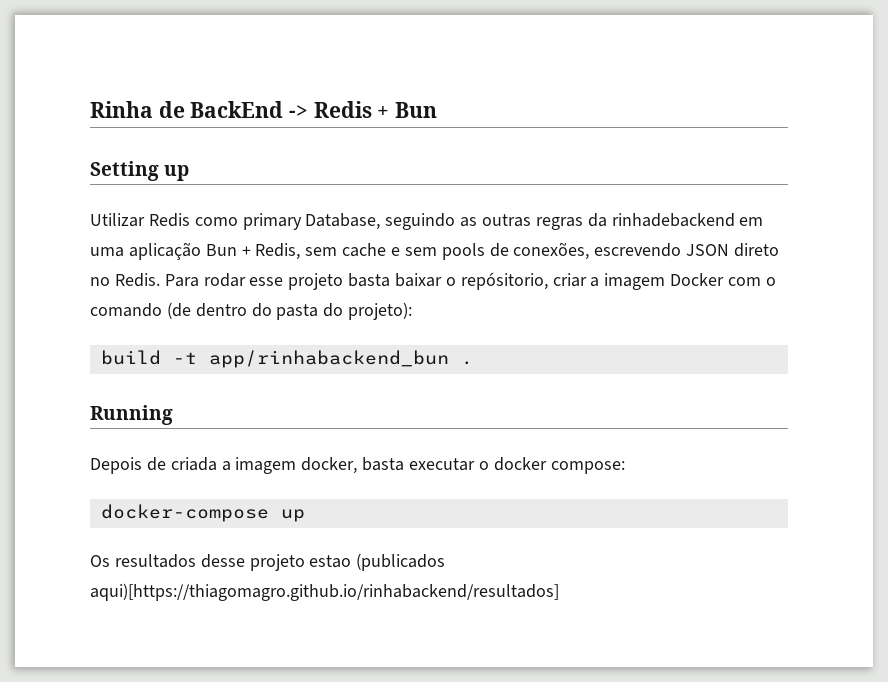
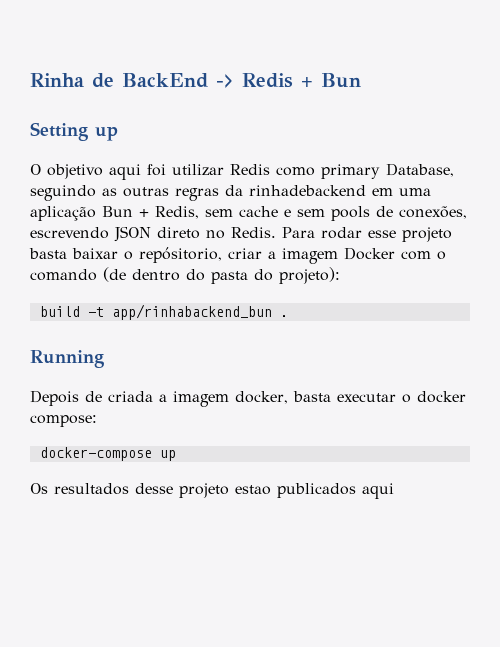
[90,213,145,227] Utilizar -> [30,164,224,180] O objetivo aqui foi utilizar
[356,553,446,571] [90,583,559,601] (publicados aqui)[https://thiagomagro.github.io/rinhabackend/resultados] -> [277,483,394,499] publicados aqui

